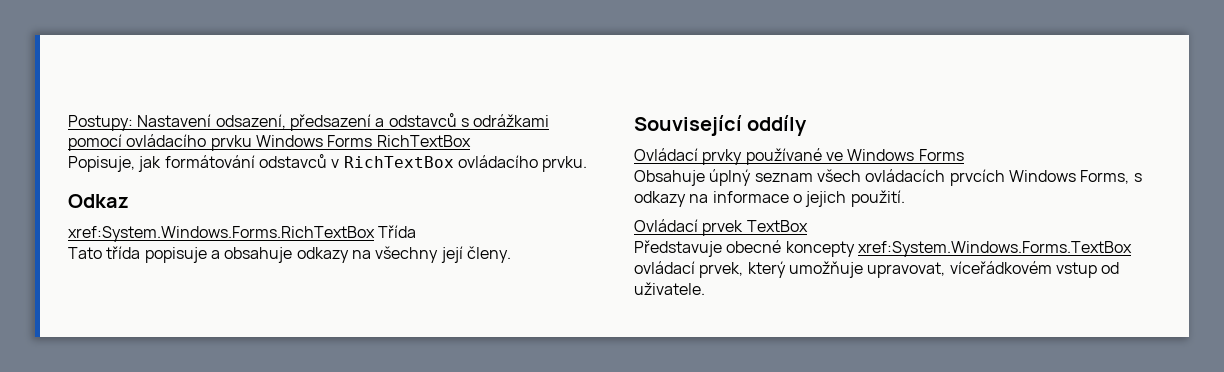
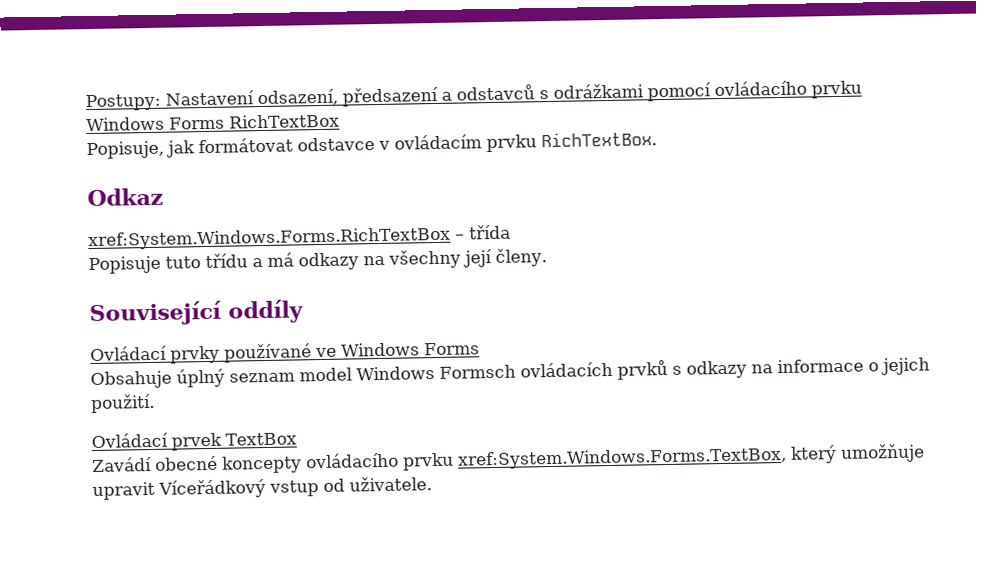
[164,154,588,172] [68,194,129,208] [68,225,417,242] [68,246,293,263] formátování odstavců v RichTextBox ovládacího prvku. // Odkaz // xref:System.Windows.Forms.RichTextBox Třída // Tato třída popisuje a obsahuje -> [198,131,657,154] [87,187,164,207] [88,224,511,251] [88,252,294,275] formátovat odstavce v ovládacím prvku RichTextBox. // Odkaz // xref:System.Windows.Forms.RichTextBox – třída // Popisuje tuto třídu a má
[816,169,1130,186] všech ovládacích prvcích Windows Forms, -> [299,359,668,382] model Windows Formsch ovládacích prvků
[634,240,722,257] Představuje -> [92,456,152,473] Zavádí
[857,241,1132,257] [634,261,1052,278] xref:System.Windows.Forms.TextBox ovládací prvek, který umožňuje upravovat, víceřádkovém -> [306,443,925,471] [92,479,266,501] ovládacího prvku xref:System.Windows.Forms.TextBox, který umožňuje upravit Víceřádkový

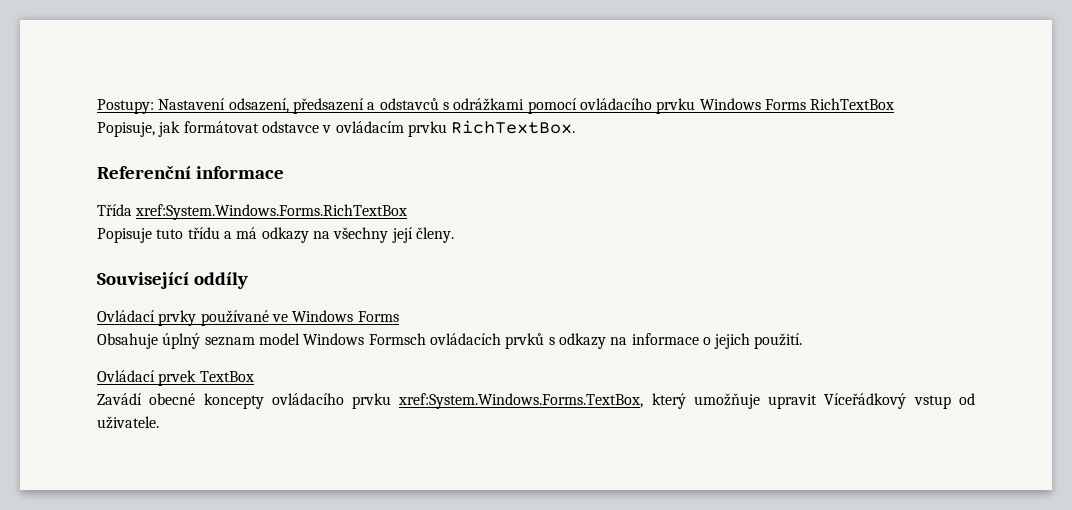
[87,187,164,207] Odkaz // -> [97,165,284,179] [97,204,132,216] Referenční informace // Třída
[454,224,511,240] – třída -> (408, 212) none

